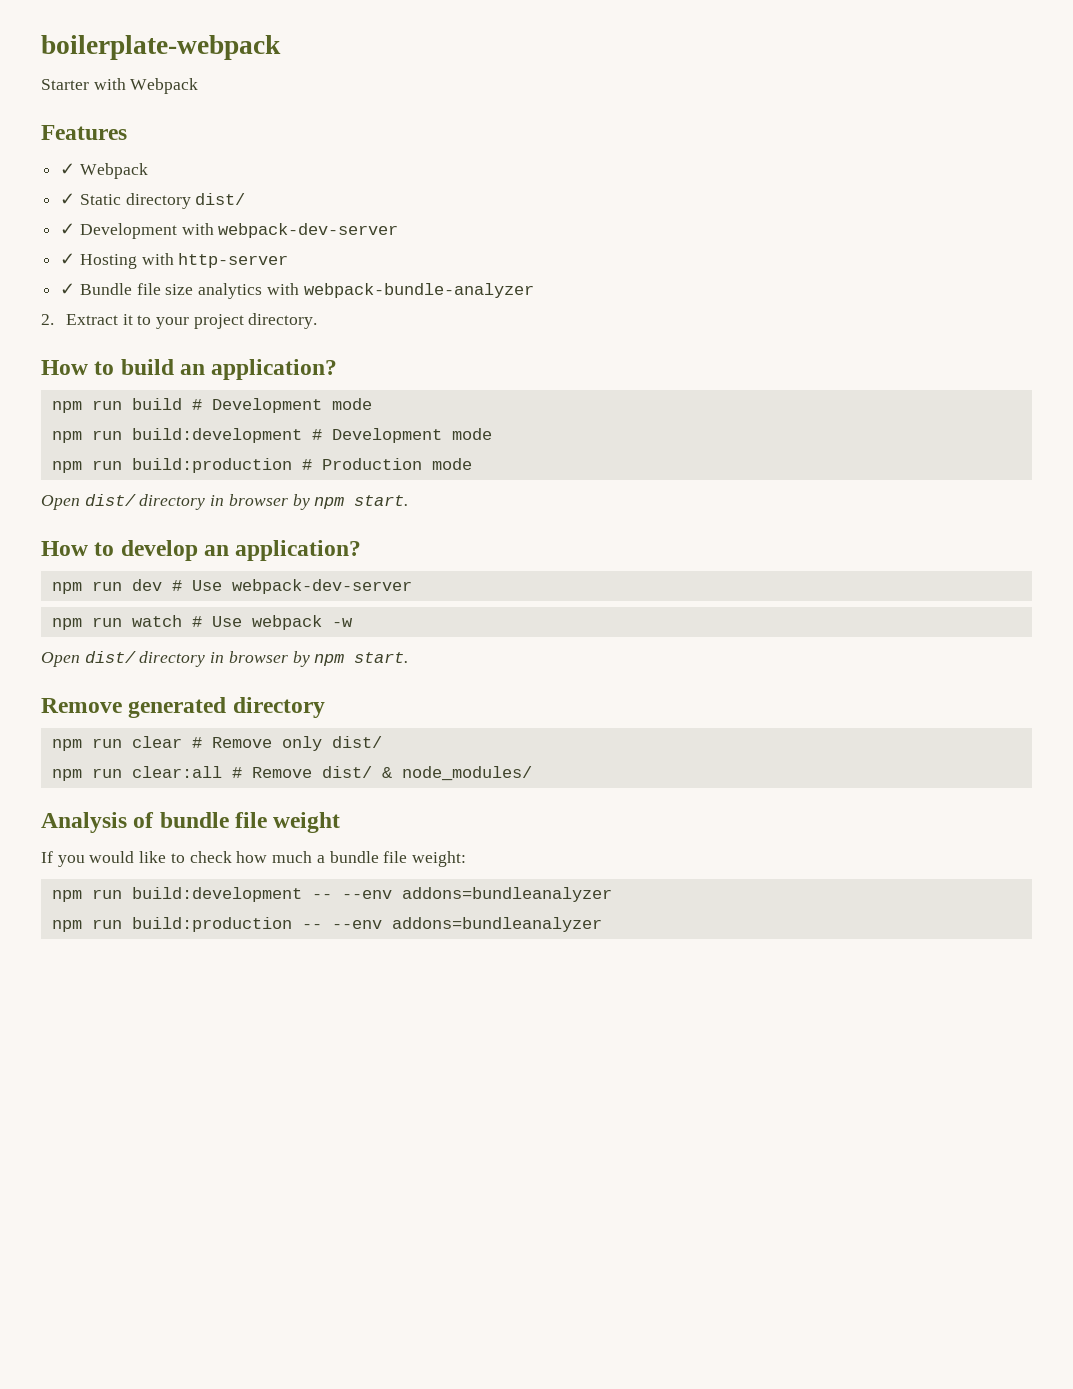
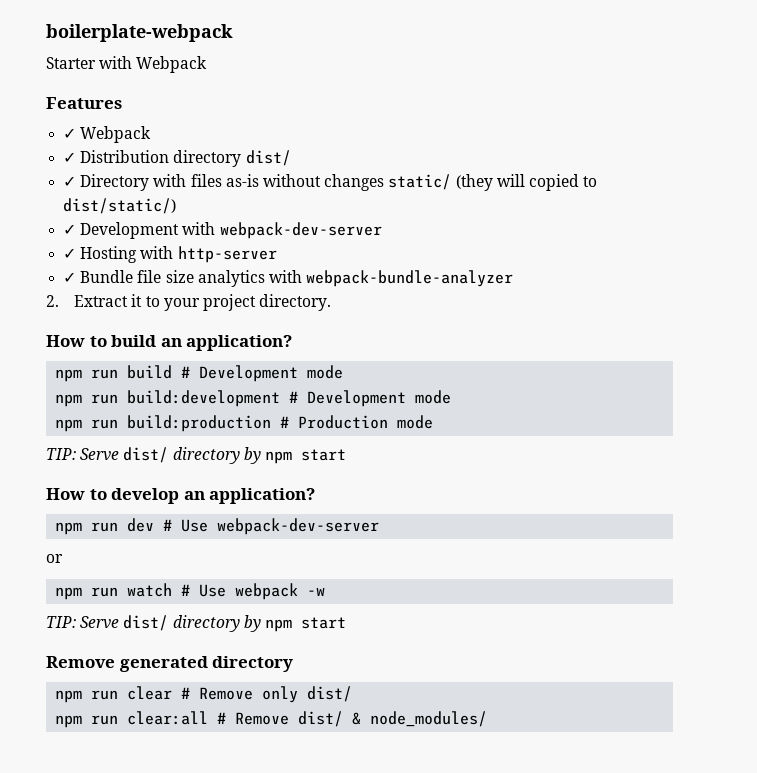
[79,194,121,205] Static -> [80,150,170,163] Distribution
(246, 199) none -> [63,174,598,191] [63,198,177,214] // ✓ Directory with files as-is without changes static/ (they will copied to dist/static/)
[41,494,409,510] Open dist/ directory in browser by npm start. -> [46,447,346,464] TIP: Serve dist/ directory by npm start
(412, 586) none -> [46,554,63,563] // or
[41,651,409,667] Open dist/ directory in browser by npm start. -> [46,615,346,632] TIP: Serve dist/ directory by npm start
[41,812,341,833] [41,851,466,867] [51,887,612,902] [51,917,602,932] // Analysis of bundle file weight // If you would like to check how much a bundle file weight: // npm run build:development -- --env addons=bundleanalyzer // npm run build:production -- --env addons=bundleanalyzer -> (488, 719) none

